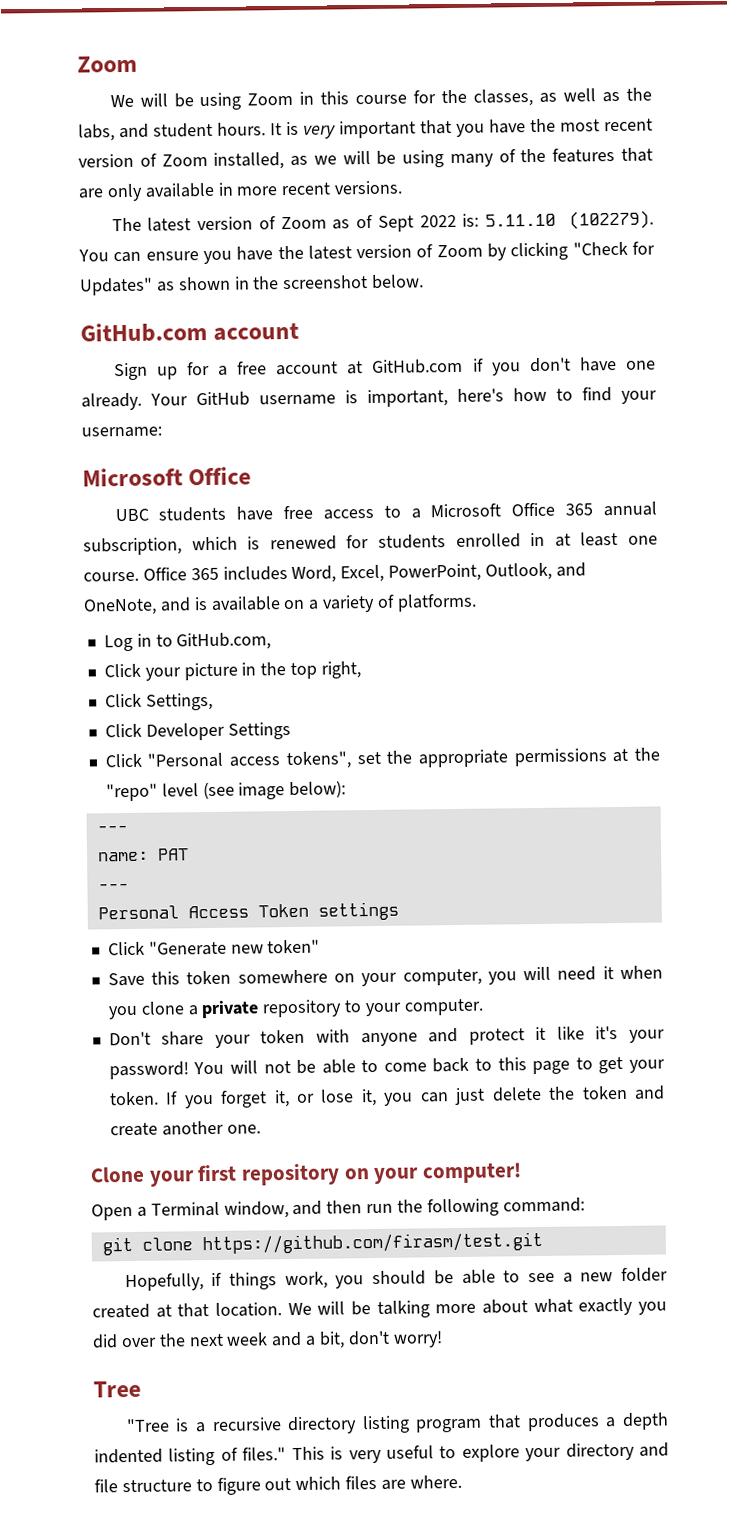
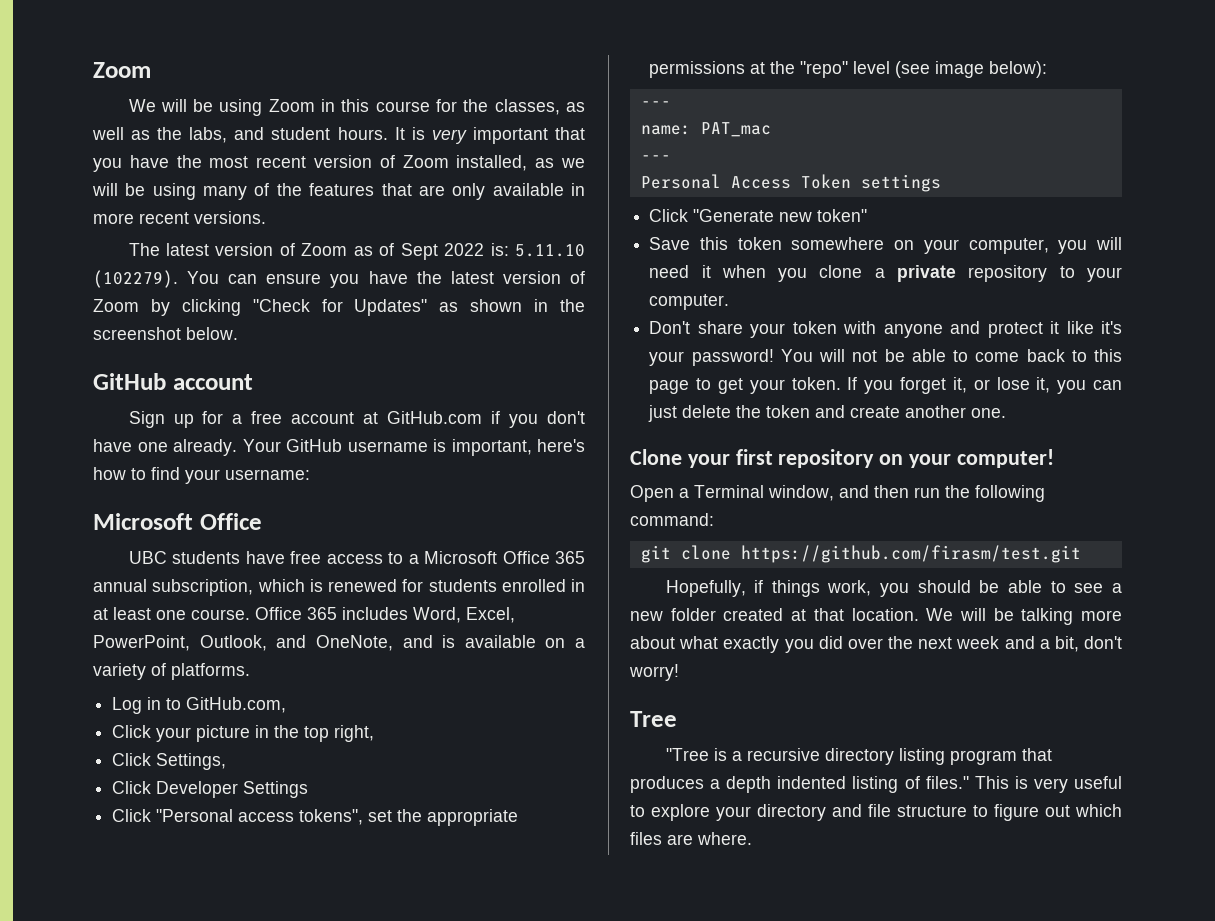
[80,321,208,343] GitHub.com -> [93,373,166,390] GitHub
[156,848,189,861] PAT -> [700,122,771,137] PAT_mac

